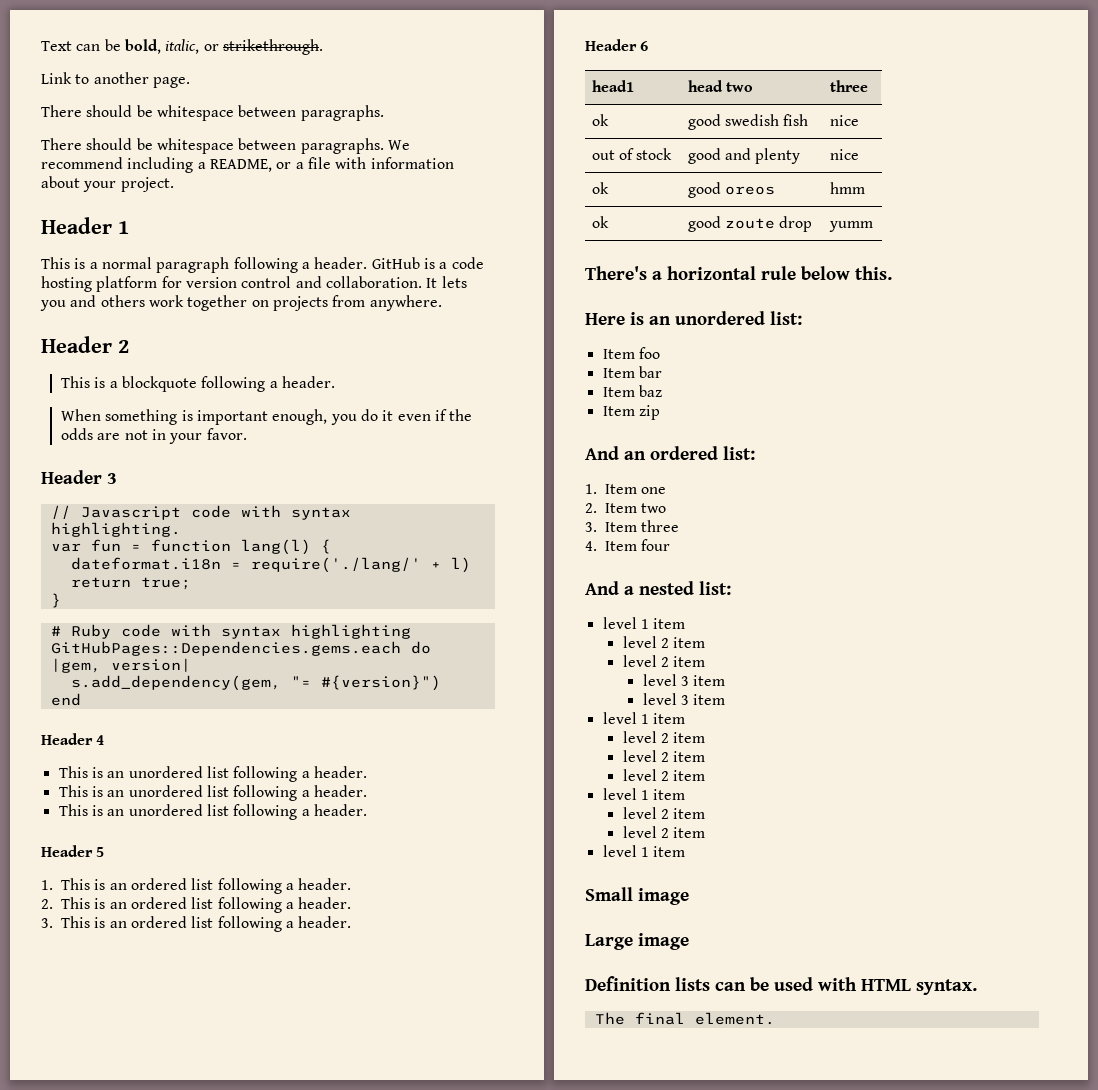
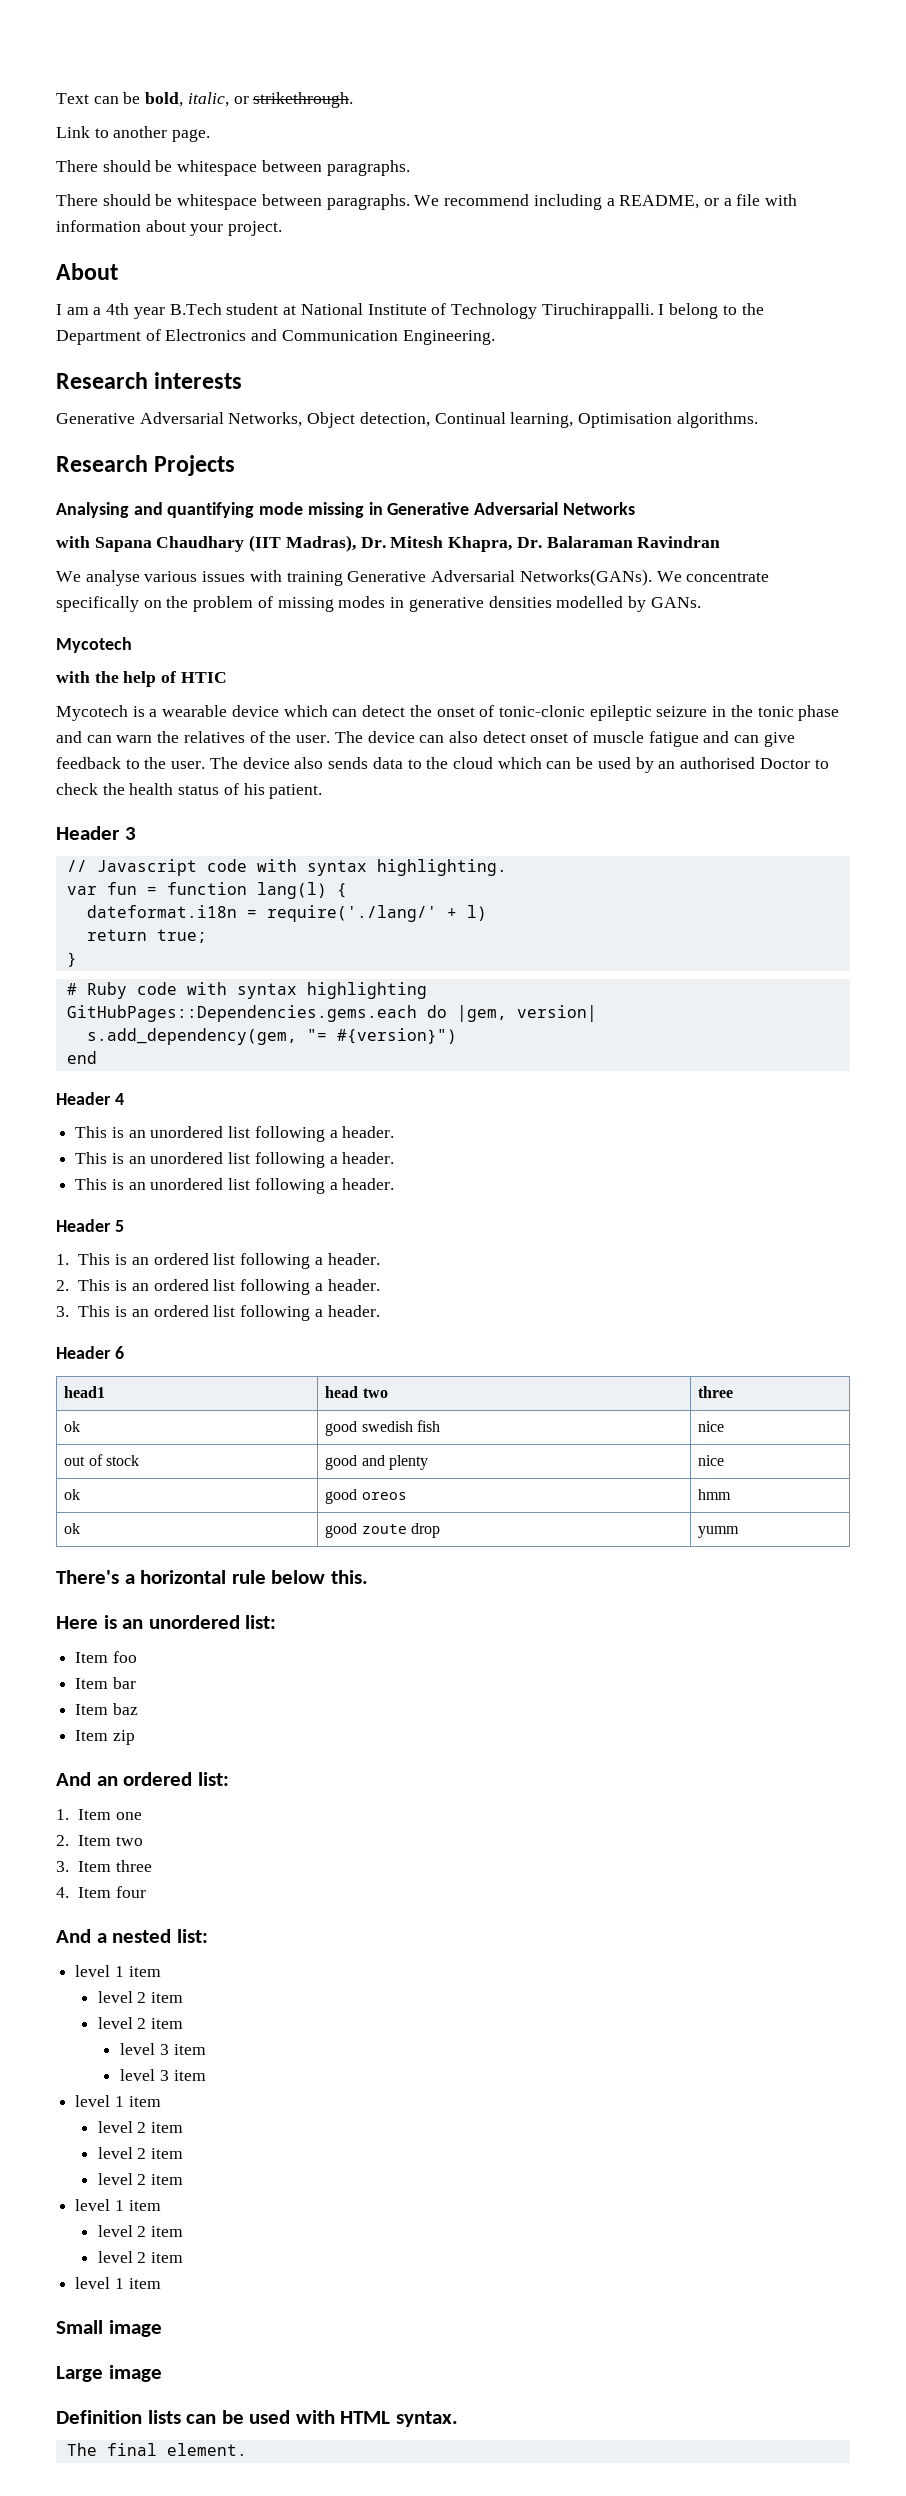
[41,217,129,234] [41,257,484,273] [41,276,467,292] [40,295,442,311] [41,336,129,353] [61,376,336,392] [61,409,473,425] [61,428,247,444] Header 1 // This is a normal paragraph following a header. GitHub is a code hosting platform for version control and collaboration. It lets you and others work together on projects from anywhere. // Header 2 // This is a blockquote following a header. // When something is important enough, you do it even if the odds are not in your favor. -> [56,263,118,280] [56,303,764,319] [56,329,495,345] [56,372,243,389] [56,412,758,428] [56,455,236,476] [56,502,635,518] [56,535,721,552] [56,569,770,586] [56,596,701,612] [56,637,132,653] [56,671,227,687] [56,705,840,721] [56,731,795,747] [56,757,829,773] [56,783,323,799] About // I am a 4th year B.Tech student at National Institute of Technology Tiruchirappalli. I belong to the Department of Electronics and Communication Engineering. // Research interests // Generative Adversarial Networks, Object detection, Continual learning, Optimisation algorithms. // Research Projects // Analysing and quantifying mode missing in Generative Adversarial Networks // with Sapana Chaudhary (IIT Madras), Dr. Mitesh Khapra, Dr. Balaraman Ravindran // We analyse various issues with training Generative Adversarial Networks(GANs). We concentrate specifically on the problem of missing modes in generative densities modelled by GANs. // Mycotech // with the help of HTIC // Mycotech is a wearable device which can detect the onset of tonic-clonic epileptic seizure in the tonic phase and can warn the relatives of the user. The device can also detect onset of muscle fatigue and can give feedback to the user. The device also sends data to the cloud which can be used by an authorised Doctor to check the health status of his patient.

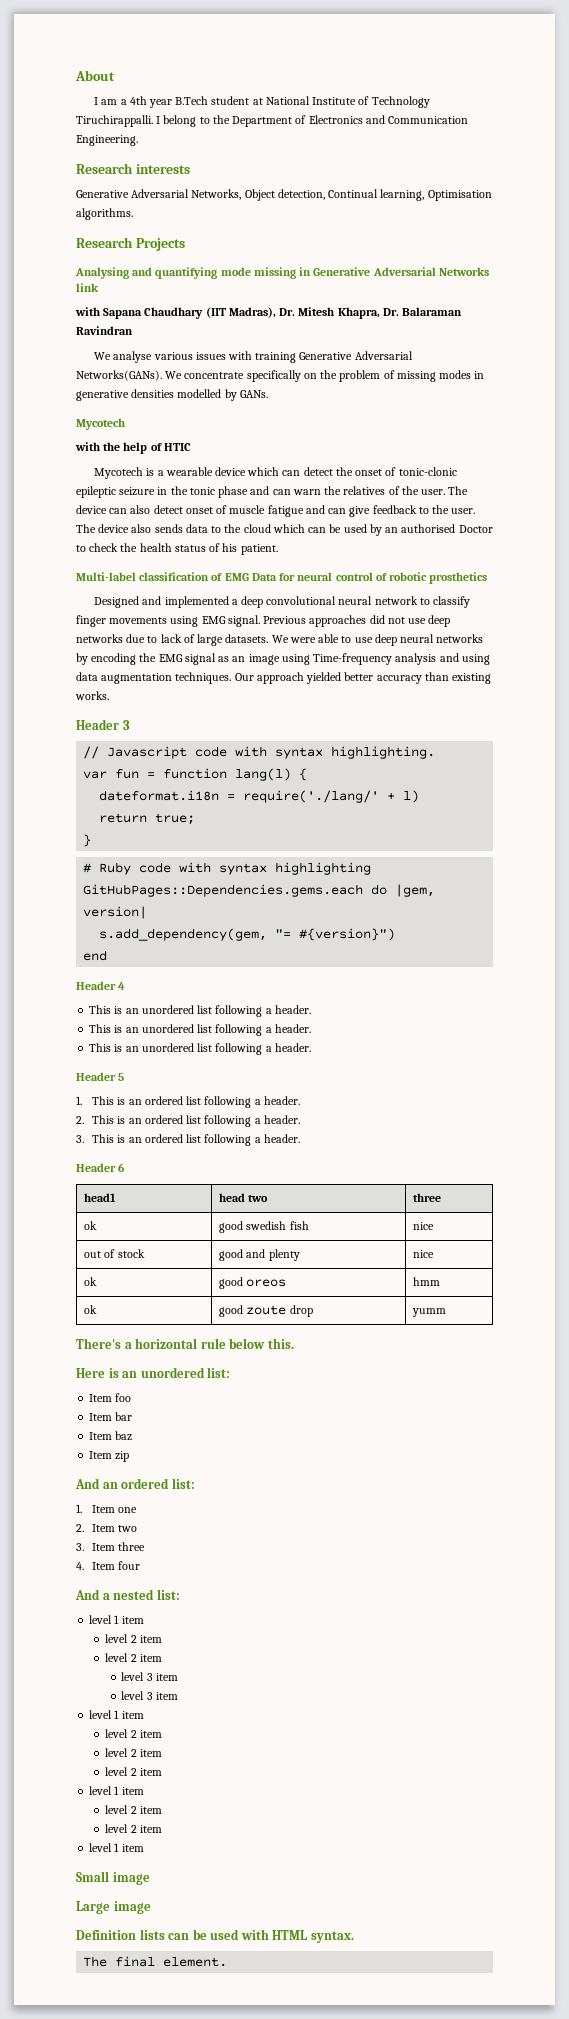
[56,92,354,108] [56,126,211,142] [56,160,410,176] [56,194,798,210] [56,220,283,236] Text can be bold, italic, or strikethrough. // Link to another page. // There should be whitespace between paragraphs. // There should be whitespace between paragraphs. We recommend including a README, or a file with information about your project. // -> (75, 75) none
(635, 508) none -> [76,283,99,292] link
(323, 791) none -> [76,572,488,584] [94,596,471,608] [76,615,451,627] [76,634,484,646] [76,653,490,665] [76,672,492,684] [75,691,109,700] // Multi-label classification of EMG Data for neural control of robotic prosthetics // Designed and implemented a deep convolutional neural network to classify finger movements using EMG signal. Previous approaches did not use deep networks due to lack of large datasets. We were able to use deep neural networks by encoding the EMG signal as an image using Time-frequency analysis and using data augmentation techniques. Our approach yielded better accuracy than existing works.

